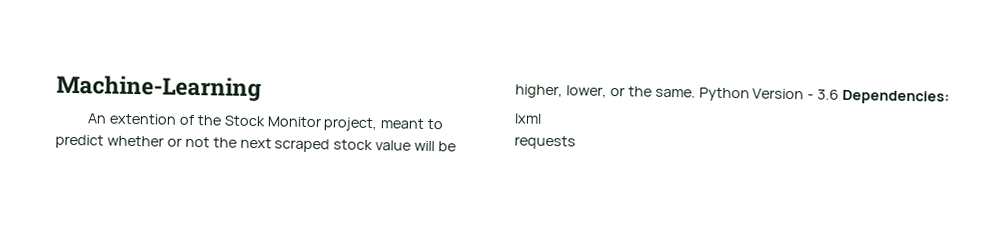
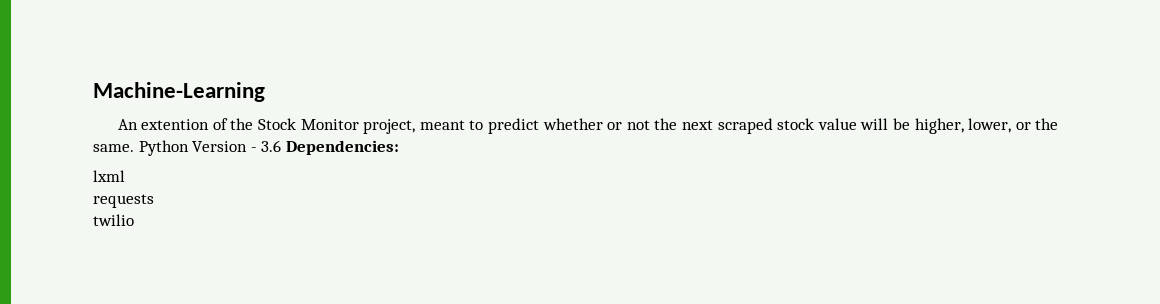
(576, 142) none -> [93,214,134,226] // twilio

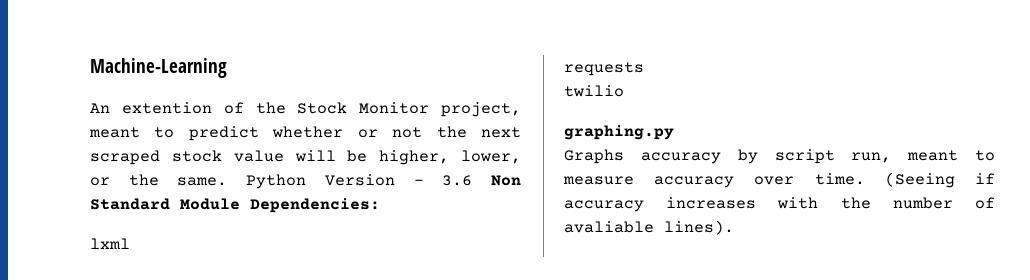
(282, 146) none -> [491,175,521,186] [90,198,240,210] Non Standard Module
(134, 220) none -> [564,125,674,140] [564,149,995,164] [563,172,995,188] [564,197,995,212] [564,220,734,235] // graphing.py // Graphs accuracy by script run, meant to measure accuracy over time. (Seeing if accuracy increases with the number of avaliable lines).

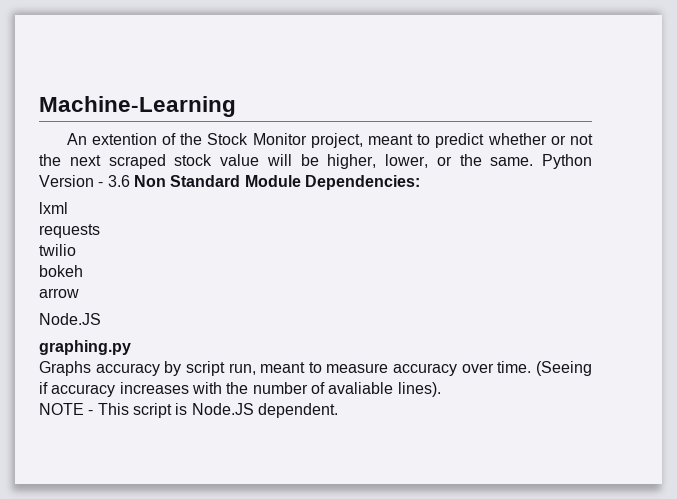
(624, 91) none -> [39,265,83,277] [39,288,79,298] [39,313,101,325] // bokeh // arrow // Node.JS
(734, 227) none -> [39,403,338,418] // NOTE - This script is Node.JS dependent.

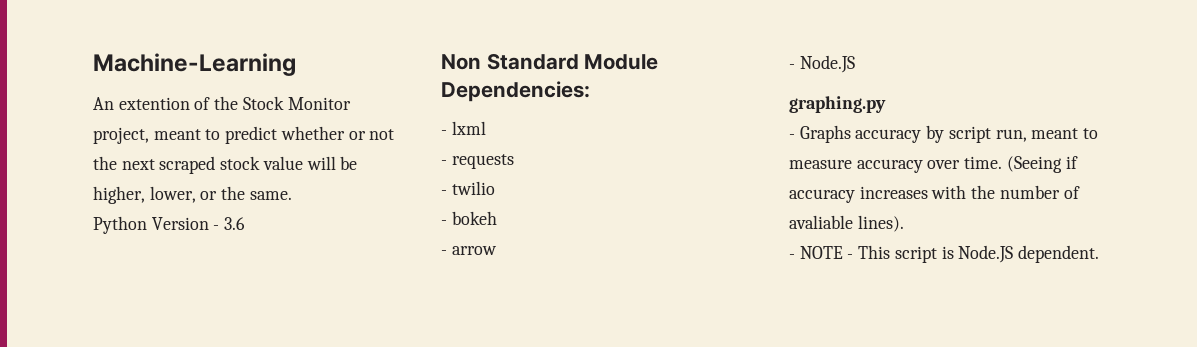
(534, 161) none -> (292, 195) //
(130, 181) none -> (246, 223) //
(420, 182) none -> [441,130,447,135] -
(68, 208) none -> [441,160,447,165] -
(100, 231) none -> [441,190,447,195] -
(76, 250) none -> [441,220,447,225] -
(83, 271) none -> [441,250,447,255] -
(79, 293) none -> [789,64,795,69] -
(131, 347) none -> [789,134,795,139] -
(441, 389) none -> [789,254,795,259] -

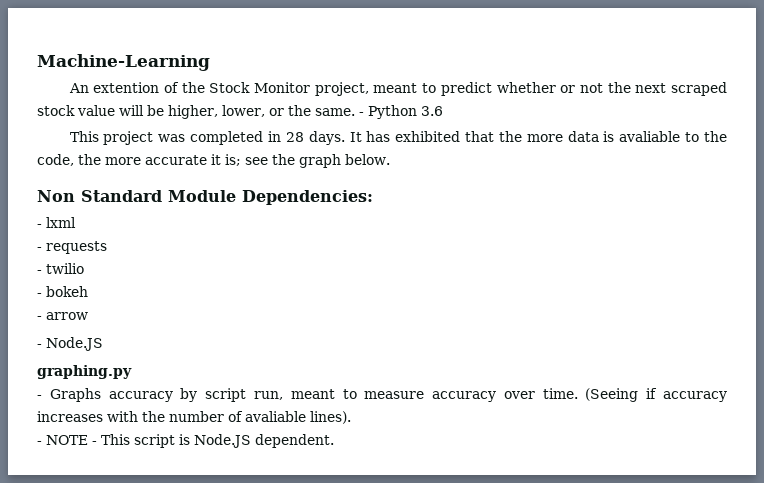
[93,216,246,234] // Python Version - 3.6 -> [358,105,443,119] [69,131,727,145] [37,154,390,168] - Python 3.6 // This project was completed in 28 days. It has exhibited that the more data is avaliable to the code, the more accurate it is; see the graph below.

